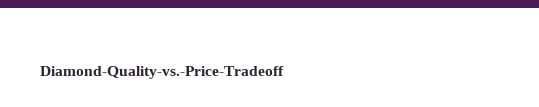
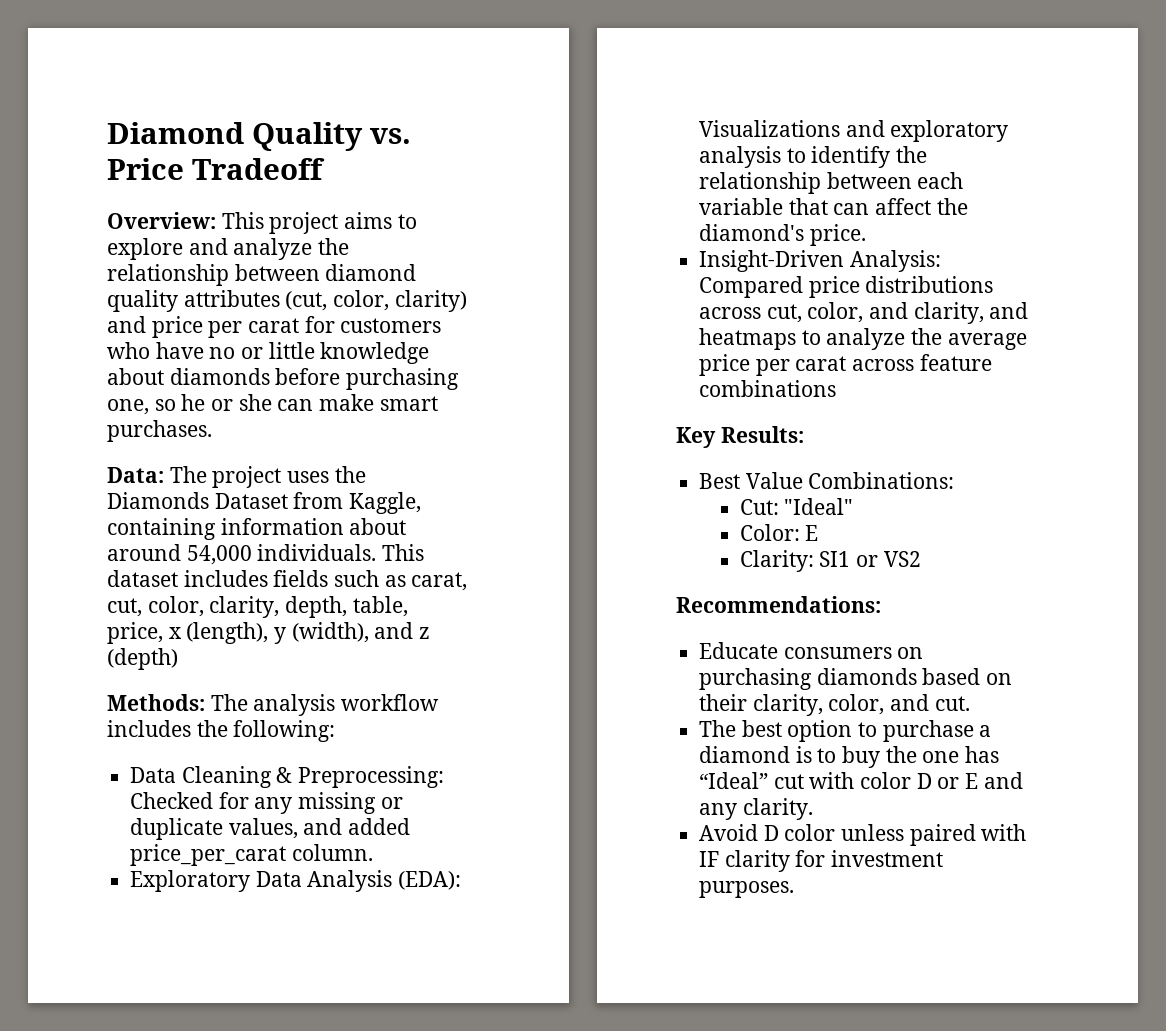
[40,66,284,79] Diamond-Quality-vs.-Price-Tradeoff -> [107,122,411,151] [107,158,325,180] [107,212,417,234] [107,238,350,260] [107,264,417,286] [107,290,467,312] [107,316,442,338] [107,342,430,364] [107,368,460,390] [107,394,438,415] [107,420,212,442] [107,466,366,488] [107,492,422,514] [107,518,407,540] [107,544,425,565] [107,570,468,591] [107,596,408,618] [107,622,431,644] [107,648,178,670] [107,694,440,716] [107,720,336,742] [130,766,445,788] [130,792,403,814] [130,818,411,840] [130,844,373,866] [130,870,462,892] [699,120,1009,142] [699,146,928,168] [699,172,964,194] [699,198,968,215] [699,224,866,246] [699,250,941,272] [699,276,994,298] [699,302,1029,324] [699,328,1027,350] [699,354,992,376] [699,380,837,397] [676,426,804,448] [699,472,955,489] [739,498,854,515] [739,524,819,541] [739,550,921,572] [676,596,881,613] [699,642,924,659] [699,668,1013,690] [699,694,970,716] [699,720,992,742] [699,746,1000,768] [699,772,1023,789] [699,798,813,820] [699,824,1027,846] [699,850,944,872] [699,881,795,898] Diamond Quality vs. Price Tradeoff // Overview: This project aims to explore and analyze the relationship between diamond quality attributes (cut, color, clarity) and price per carat for customers who have no or little knowledge about diamonds before purchasing one, so he or she can make smart purchases. // Data: The project uses the Diamonds Dataset from Kaggle, containing information about around 54,000 individuals. This dataset includes fields such as carat, cut, color, clarity, depth, table, price, x (length), y (width), and z (depth) // Methods: The analysis workflow includes the following: // Data Cleaning & Preprocessing: Checked for any missing or duplicate values, and added price_per_carat column. // Exploratory Data Analysis (EDA): Visualizations and exploratory analysis to identify the relationship between each variable that can affect the diamond's price. // Insight-Driven Analysis: Compared price distributions across cut, color, and clarity, and heatmaps to analyze the average price per carat across feature combinations // Key Results: // Best Value Combinations: // Cut: "Ideal" // Color: E // Clarity: SI1 or VS2 // Recommendations: // Educate consumers on purchasing diamonds based on their clarity, color, and cut. // The best option to purchase a diamond is to buy the one has “Ideal” cut with color D or E and any clarity. // Avoid D color unless paired with IF clarity for investment purposes.

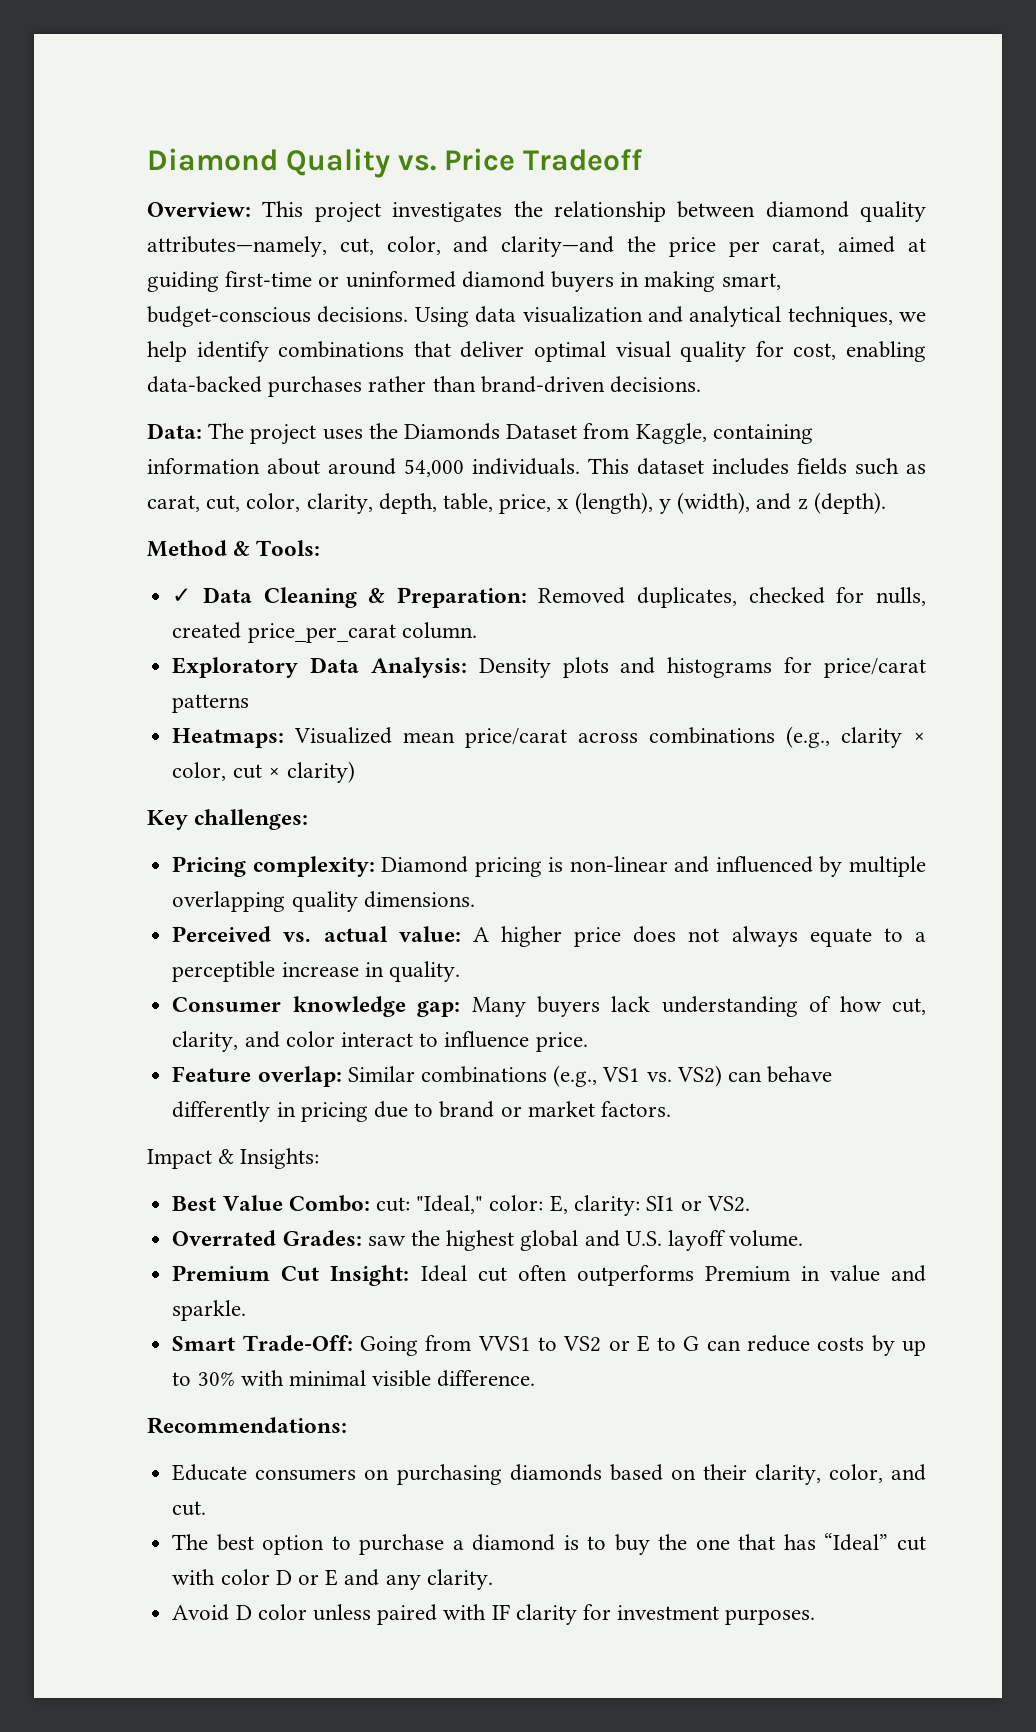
[344,212,417,229] [107,238,313,260] aims to explore and analyze -> [392,202,503,222] investigates
[183,290,467,312] [107,316,442,338] [107,342,430,364] [107,368,460,390] [107,394,438,415] [107,420,212,442] attributes (cut, color, clarity) and price per carat for customers who have no or little knowledge about diamonds before purchasing one, so he or she can make smart purchases. -> [147,236,926,257] [147,271,781,292] [147,306,926,327] [147,341,927,362] [147,376,702,397] attributes—namely, cut, color, and clarity—and the price per carat, aimed at guiding first-time or uninformed diamond buyers in making smart, budget-conscious decisions. Using data visualization and analytical techniques, we help identify combinations that deliver optimal visual quality for cost, enabling data-backed purchases rather than brand-driven decisions.
[107,648,178,670] [107,694,440,716] [107,720,336,742] [130,766,445,788] [130,792,403,814] [130,818,411,840] [130,844,373,866] [130,870,462,892] [699,120,1009,142] [699,146,928,168] [699,172,964,194] [699,198,968,215] [699,224,866,246] [699,250,941,272] [699,276,994,298] [699,302,1029,324] [699,328,1027,350] [699,354,992,376] [699,380,837,397] [676,426,804,448] [699,472,955,489] [739,498,854,515] [739,524,819,541] [739,550,921,572] (depth) // Methods: The analysis workflow includes the following: // Data Cleaning & Preprocessing: Checked for any missing or duplicate values, and added price_per_carat column. // Exploratory Data Analysis (EDA): Visualizations and exploratory analysis to identify the relationship between each variable that can affect the diamond's price. // Insight-Driven Analysis: Compared price distributions across cut, color, and clarity, and heatmaps to analyze the average price per carat across feature combinations // Key Results: // Best Value Combinations: // Cut: "Ideal" // Color: E // Clarity: SI1 or VS2 -> [813,492,886,514] [147,540,321,557] [172,587,926,608] [172,622,477,643] [172,657,926,678] [172,694,250,713] [172,726,926,748] [172,761,355,783] [147,809,309,830] [172,856,927,877] [172,891,475,912] [172,926,926,947] [172,961,460,982] [172,996,927,1017] [172,1031,588,1052] [172,1065,833,1087] [172,1101,671,1122] [147,1148,320,1169] [172,1195,751,1216] [172,1230,804,1251] [172,1265,927,1286] [172,1300,247,1321] [172,1335,926,1356] [172,1370,536,1387] (depth). // Method & Tools: // ✓ Data Cleaning & Preparation: Removed duplicates, checked for nulls, created price_per_carat column. // Exploratory Data Analysis: Density plots and histograms for price/carat patterns // Heatmaps: Visualized mean price/carat across combinations (e.g., clarity × color, cut × clarity) // Key challenges: // Pricing complexity: Diamond pricing is non-linear and influenced by multiple overlapping quality dimensions. // Perceived vs. actual value: A higher price does not always equate to a perceptible increase in quality. // Consumer knowledge gap: Many buyers lack understanding of how cut, clarity, and color interact to influence price. // Feature overlap: Similar combinations (e.g., VS1 vs. VS2) can behave differently in pricing due to brand or market factors. // Impact & Insights: // Best Value Combo: cut: "Ideal," color: E, clarity: SI1 or VS2. // Overrated Grades: saw the highest global and U.S. layoff volume. // Premium Cut Insight: Ideal cut often outperforms Premium in value and sparkle. // Smart Trade-Off: Going from VVS1 to VS2 or E to G can reduce costs by up to 30% with minimal visible difference.
(960, 757) none -> [738,1534,776,1550] that

